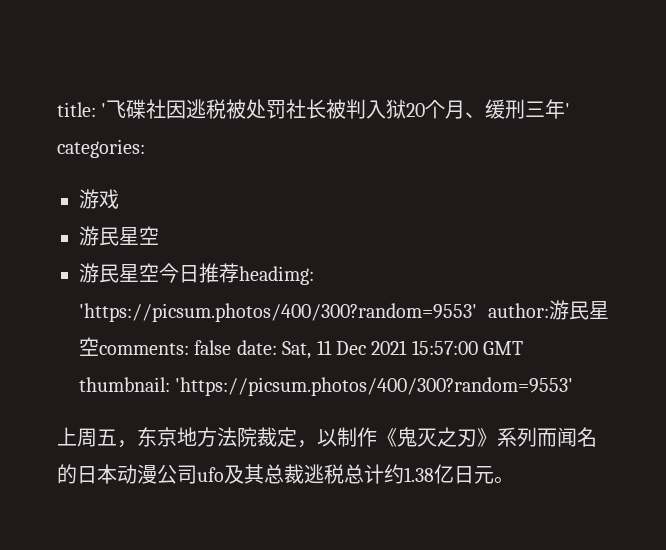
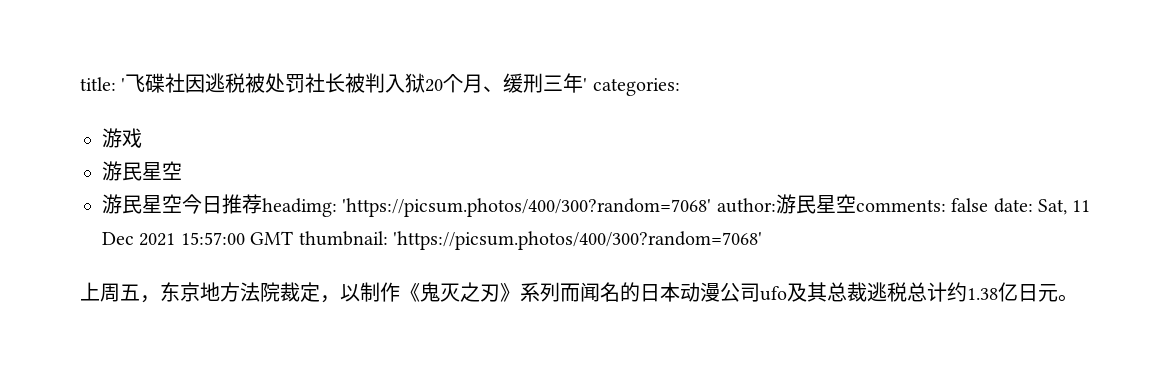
[79,303,477,322] 'https://picsum.photos/400/300?random=9553' -> [342,198,712,217] 'https://picsum.photos/400/300?random=7068'
[175,377,574,396] 'https://picsum.photos/400/300?random=9553' -> [393,231,762,250] 'https://picsum.photos/400/300?random=7068'

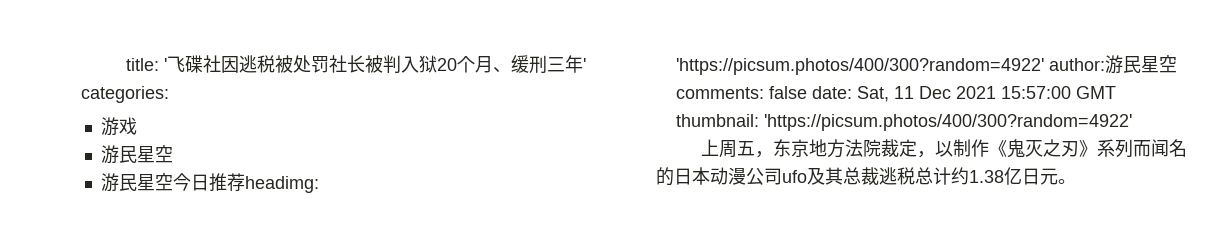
[342,198,712,217] 'https://picsum.photos/400/300?random=7068' -> [675,58,1044,75] 'https://picsum.photos/400/300?random=4922'
[393,231,762,250] 'https://picsum.photos/400/300?random=7068' -> [763,114,1132,131] 'https://picsum.photos/400/300?random=4922'

